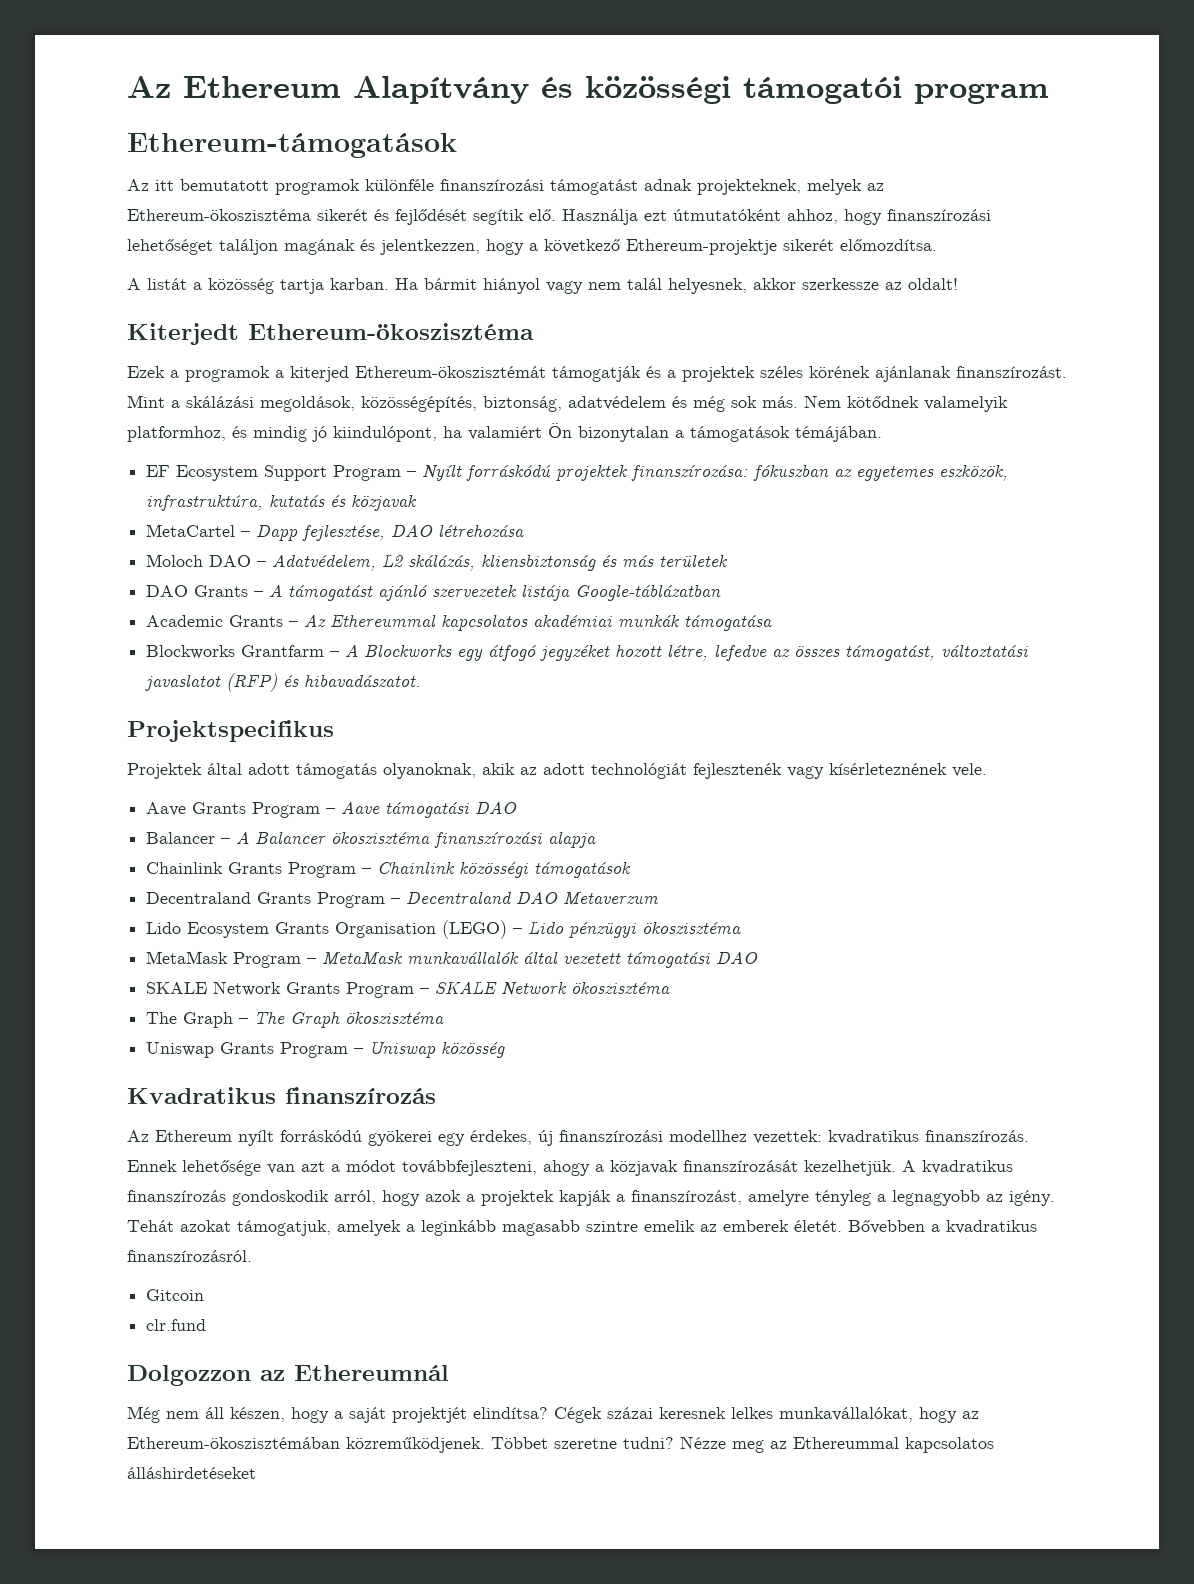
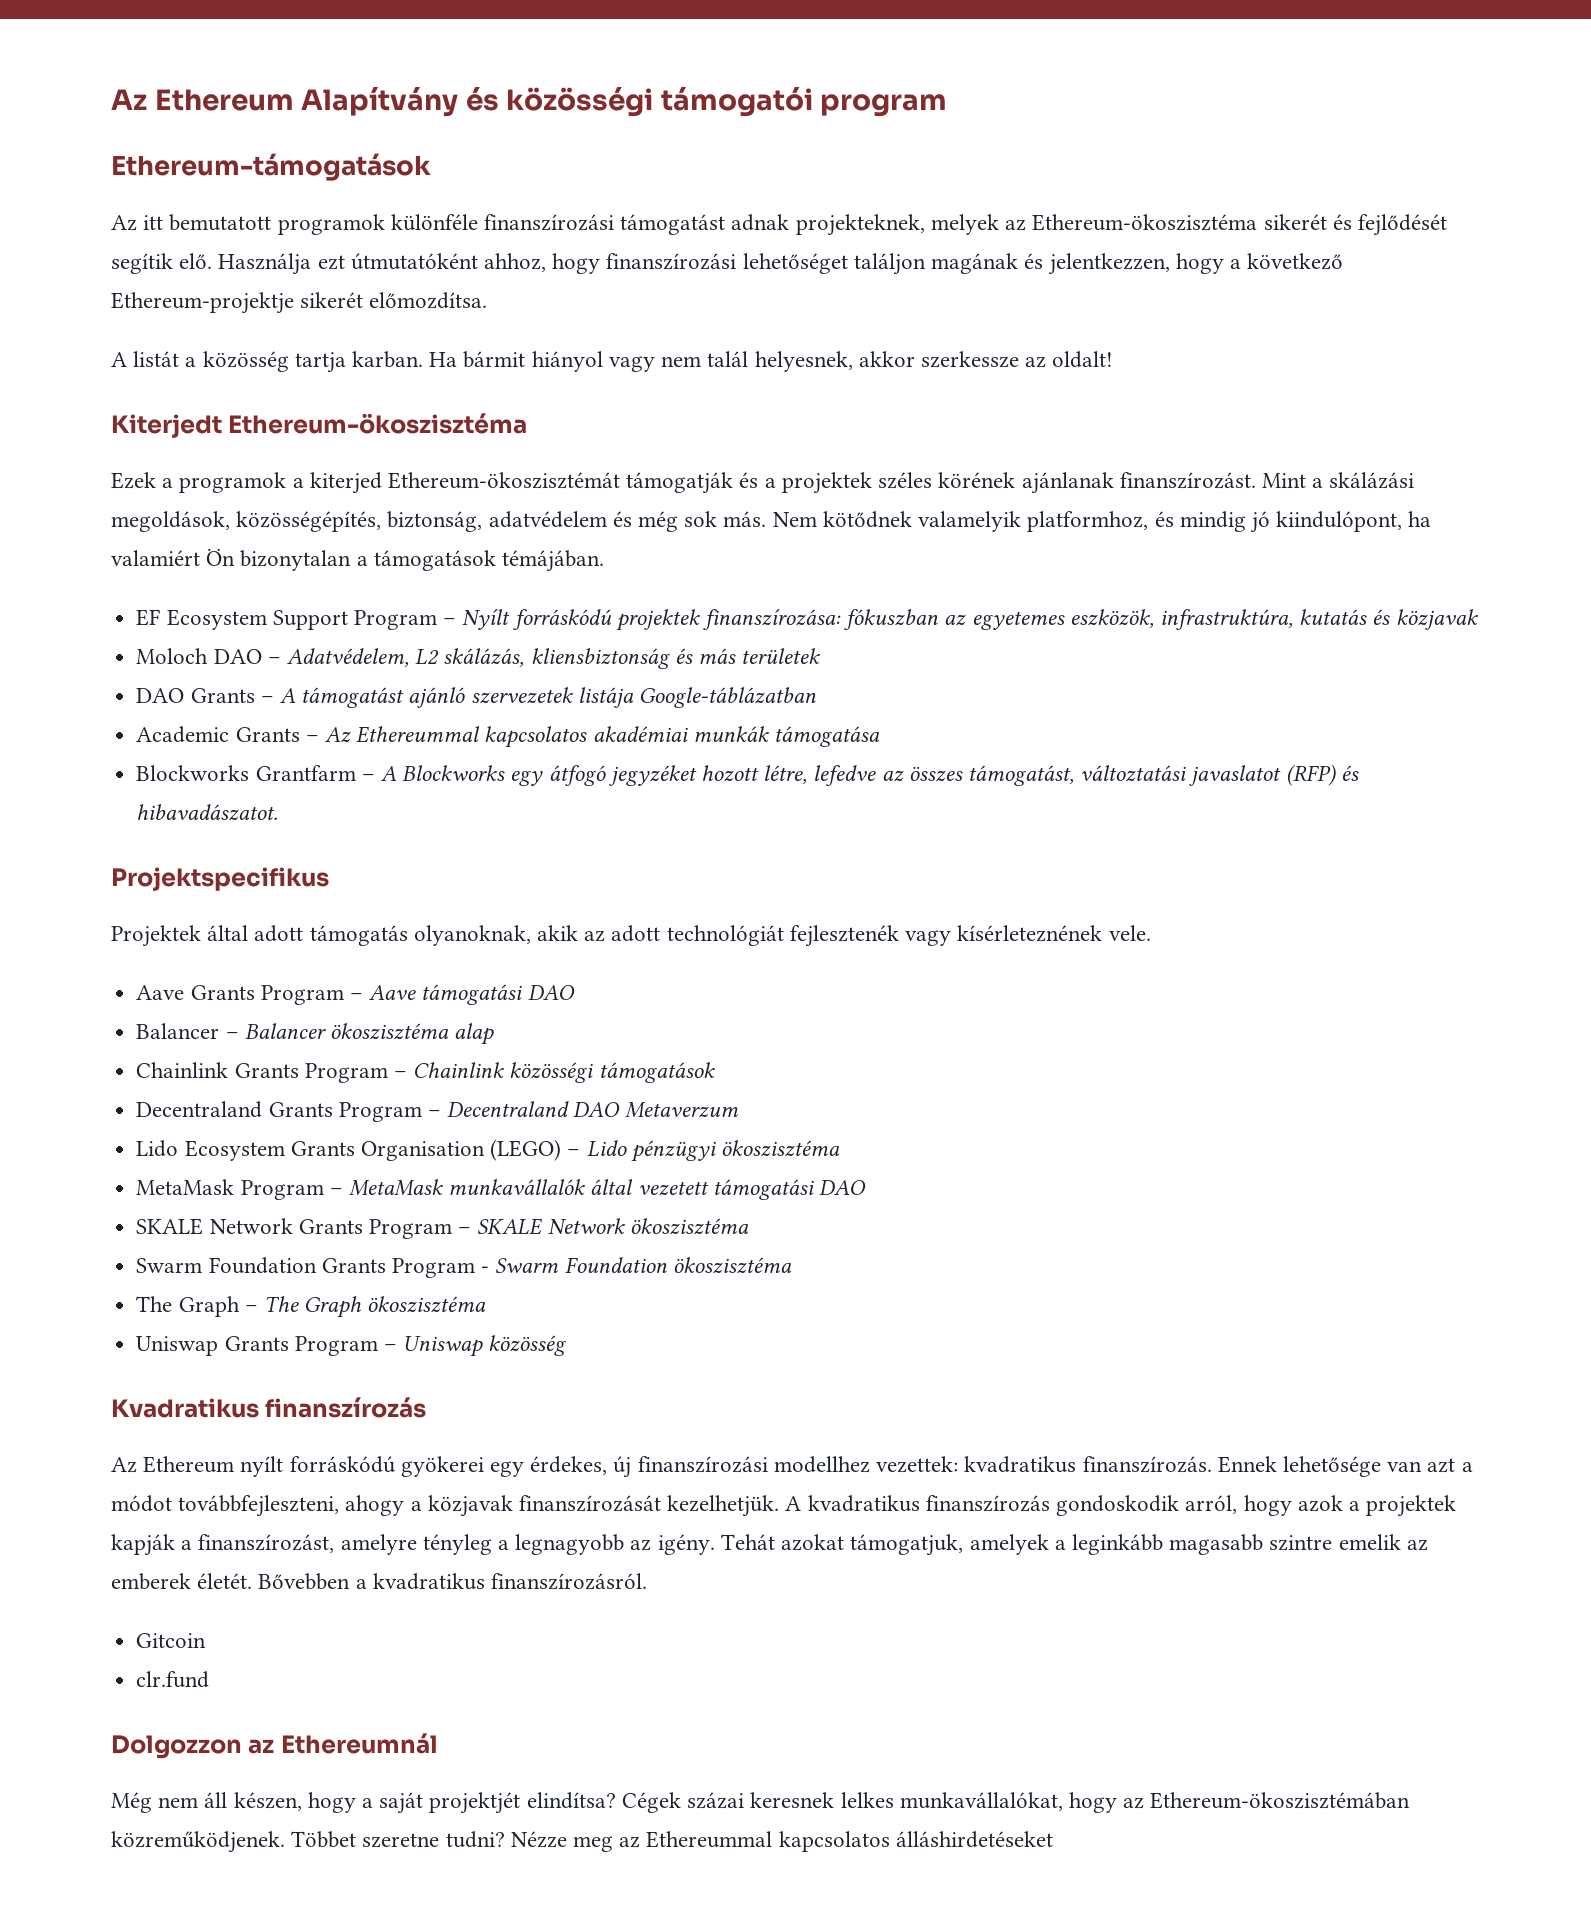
[146,524,525,541] // MetaCartel – Dapp fejlesztése, DAO létrehozása -> (1478, 619) none
[236,831,250,844] A -> (239, 1035) none
[434,831,597,848] finanszírozási alapja -> [454,1023,495,1045] alap
(671, 987) none -> [136,1257,792,1278] // Swarm Foundation Grants Program - Swarm Foundation ökoszisztéma

